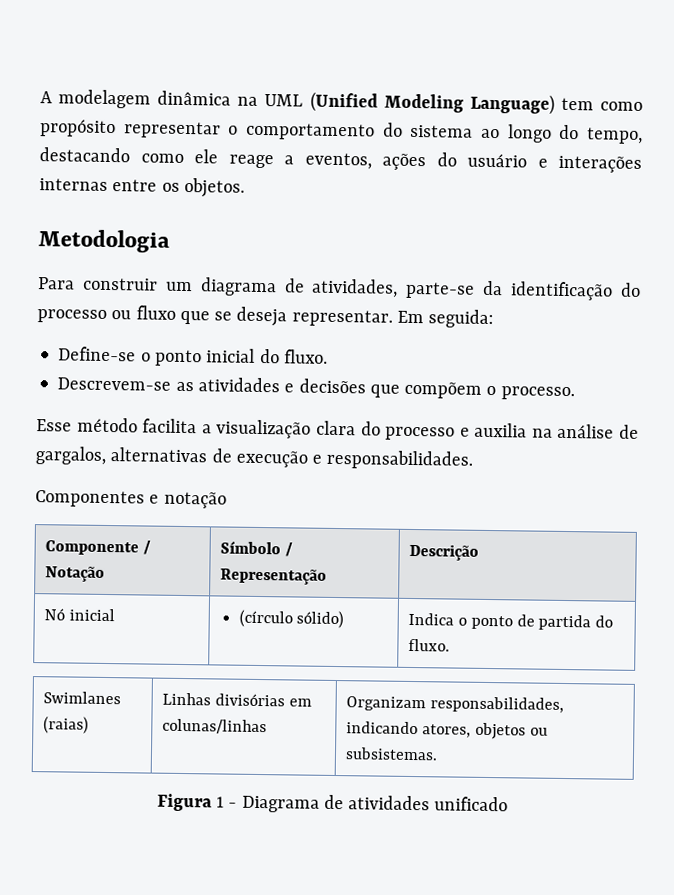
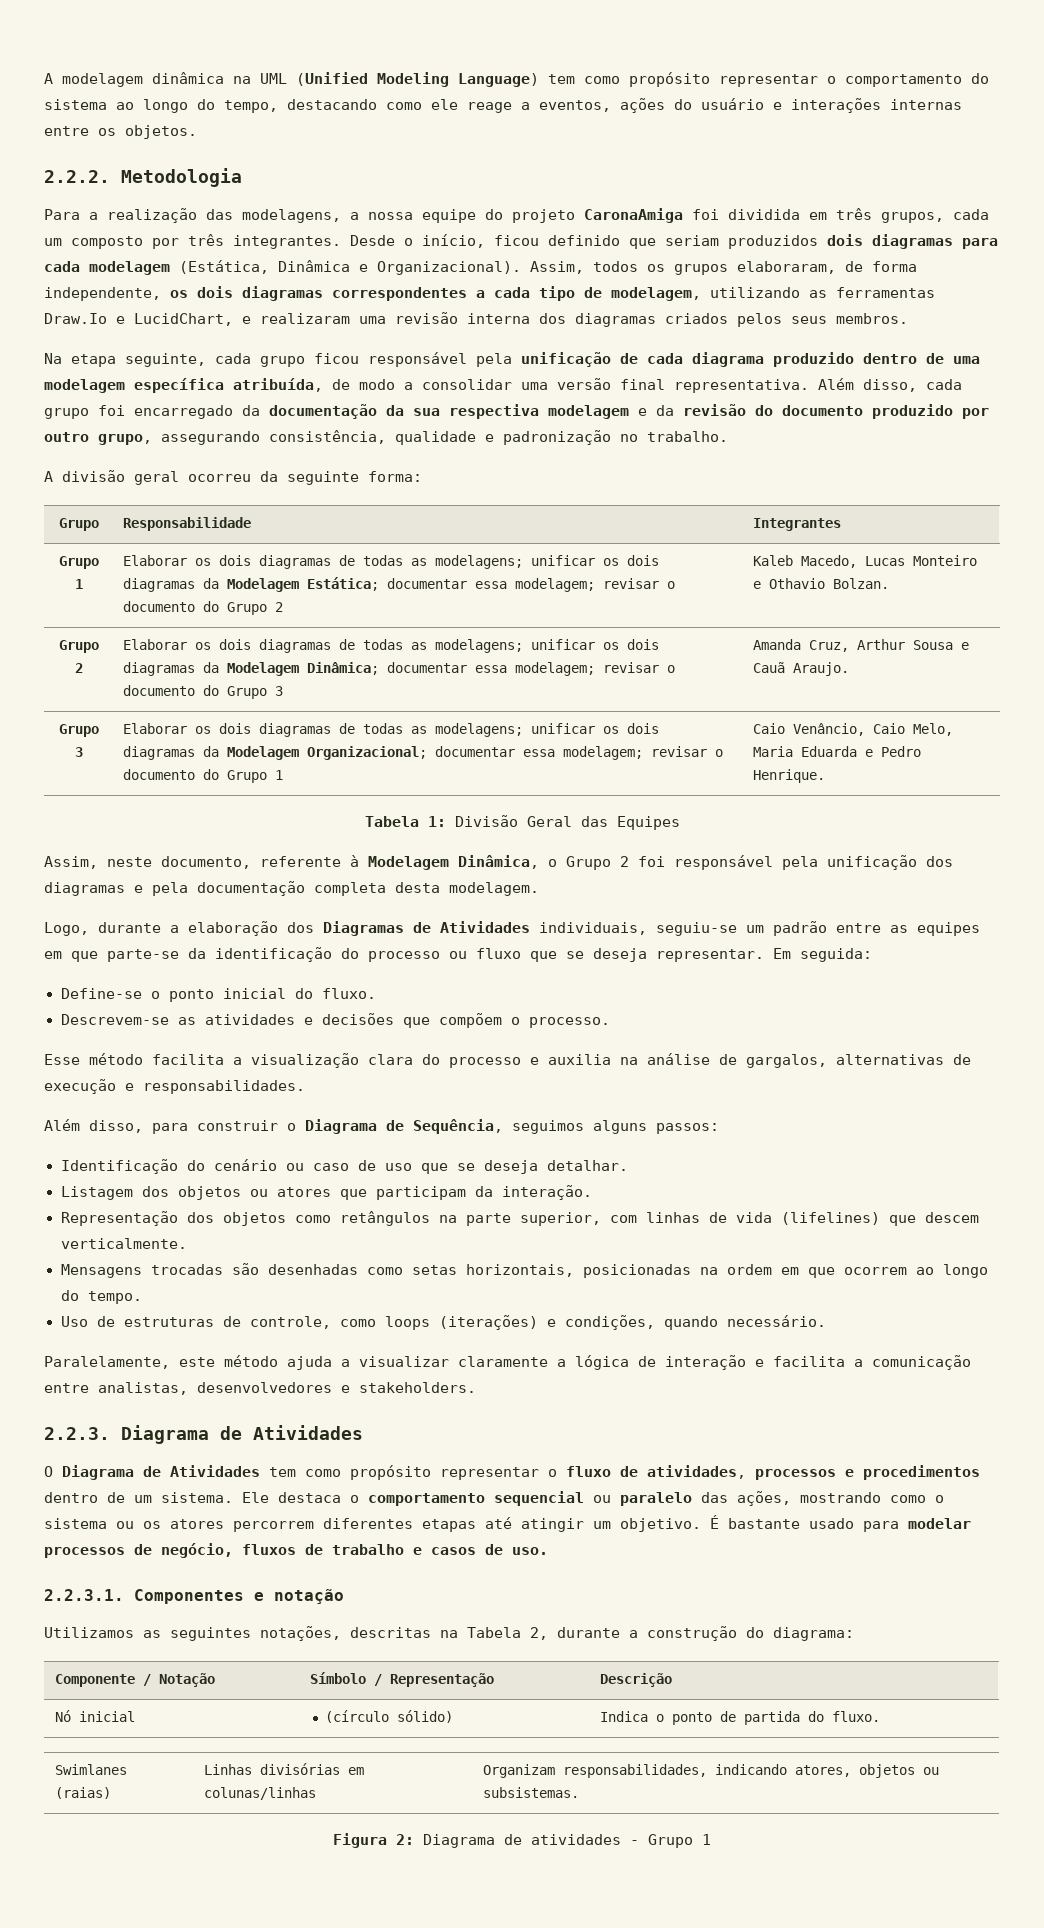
(245, 187) none -> [44,170,110,183] 2.2.2.
[82,277,399,298] construir um diagrama de atividades, -> [89,208,989,223] [44,234,998,249] [44,260,917,275] [44,286,935,301] [44,312,908,327] [44,352,980,367] [44,378,962,393] [44,404,989,419] [44,430,728,445] [44,470,422,485] [58,518,99,531] [122,517,251,531] [752,518,841,531] [58,556,99,569] [74,579,83,589] [122,555,659,569] [122,577,675,592] [122,601,283,615] [752,555,977,568] [752,578,889,589] [58,640,99,653] [74,663,83,673] [122,639,659,653] [122,662,675,676] [122,685,283,699] [752,639,969,652] [752,662,849,676] [58,724,99,737] [74,747,83,757] [122,723,659,737] [122,746,723,760] [122,769,283,783] [752,723,953,736] [752,746,921,757] [752,769,825,783] [364,815,680,830] [44,855,953,870] [44,881,539,896] [44,921,980,936] [44,951,98,962] a realização das modelagens, a nossa equipe do projeto CaronaAmiga foi dividida em três grupos, cada um composto por três integrantes. Desde o início, ficou definido que seriam produzidos dois diagramas para cada modelagem (Estática, Dinâmica e Organizacional). Assim, todos os grupos elaboraram, de forma independente, os dois diagramas correspondentes a cada tipo de modelagem, utilizando as ferramentas Draw.Io e LucidChart, e realizaram uma revisão interna dos diagramas criados pelos seus membros. // Na etapa seguinte, cada grupo ficou responsável pela unificação de cada diagrama produzido dentro de uma modelagem específica atribuída, de modo a consolidar uma versão final representativa. Além disso, cada grupo foi encarregado da documentação da sua respectiva modelagem e da revisão do documento produzido por outro grupo, assegurando consistência, qualidade e padronização no trabalho. // A divisão geral ocorreu da seguinte forma: // Grupo | Responsabilidade | Integrantes // Grupo 1 | Elaborar os dois diagramas de todas as modelagens; unificar os dois diagramas da Modelagem Estática; documentar essa modelagem; revisar o documento do Grupo 2 | Kaleb Macedo, Lucas Monteiro e Othavio Bolzan. // Grupo 2 | Elaborar os dois diagramas de todas as modelagens; unificar os dois diagramas da Modelagem Dinâmica; documentar essa modelagem; revisar o documento do Grupo 3 | Amanda Cruz, Arthur Sousa e Cauã Araujo. // Grupo 3 | Elaborar os dois diagramas de todas as modelagens; unificar os dois diagramas da Modelagem Organizacional; documentar essa modelagem; revisar o documento do Grupo 1 | Caio Venâncio, Caio Melo, Maria Eduarda e Pedro Henrique. // Tabela 1: Divisão Geral das Equipes // Assim, neste documento, referente à Modelagem Dinâmica, o Grupo 2 foi responsável pela unificação dos diagramas e pela documentação completa desta modelagem. // Logo, durante a elaboração dos Diagramas de Atividades individuais, seguiu-se um padrão entre as equipes em que
[35,490,227,509] Componentes e notação -> [44,1119,719,1134] [60,1159,628,1174] [60,1185,592,1200] [60,1211,979,1226] [60,1238,187,1249] [60,1263,988,1278] [60,1290,142,1304] [60,1315,826,1330] [44,1355,971,1370] [44,1382,476,1395] [44,1425,363,1444] [44,1465,980,1480] [44,1491,944,1506] [44,1515,971,1532] [44,1543,548,1558] [44,1589,344,1604] [44,1626,854,1641] Além disso, para construir o Diagrama de Sequência, seguimos alguns passos: // Identificação do cenário ou caso de uso que se deseja detalhar. // Listagem dos objetos ou atores que participam da interação. // Representação dos objetos como retângulos na parte superior, com linhas de vida (lifelines) que descem verticalmente. // Mensagens trocadas são desenhadas como setas horizontais, posicionadas na ordem em que ocorrem ao longo do tempo. // Uso de estruturas de controle, como loops (iterações) e condições, quando necessário. // Paralelamente, este método ajuda a visualizar claramente a lógica de interação e facilita a comunicação entre analistas, desenvolvedores e stakeholders. // 2.2.3. Diagrama de Atividades // O Diagrama de Atividades tem como propósito representar o fluxo de atividades, processos e procedimentos dentro de um sistema. Ele destaca o comportamento sequencial ou paralelo das ações, mostrando como o sistema ou os atores percorrem diferentes etapas até atingir um objetivo. É bastante usado para modelar processos de negócio, fluxos de trabalho e casos de uso. // 2.2.3.1. Componentes e notação // Utilizamos as seguintes notações, descritas na Tabela 2, durante a construção do diagrama:
[215,796,238,808] 1 - -> [396,1834,414,1845] 2:
[434,796,509,812] unificado -> [630,1834,711,1848] - Grupo 1

